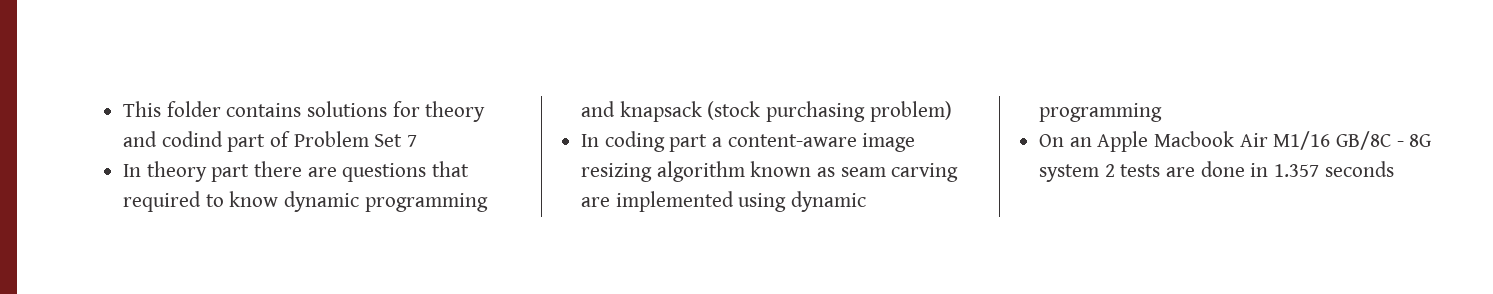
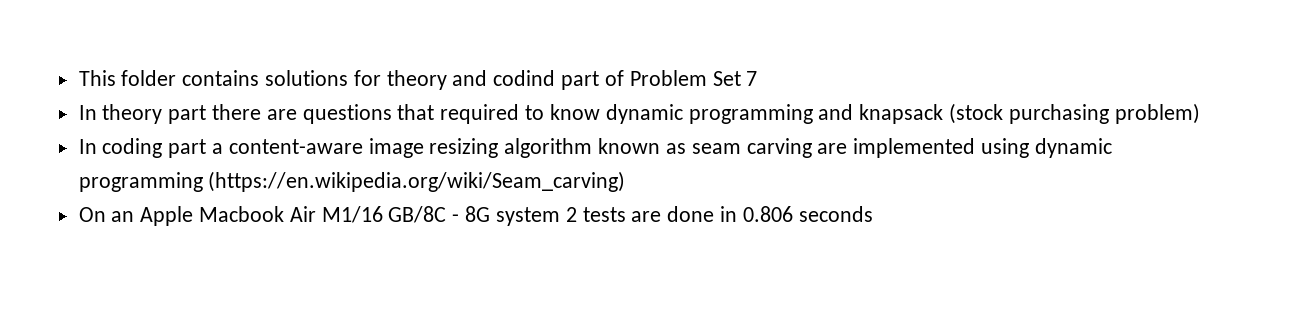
(1163, 112) none -> [208,171,626,192] (https://en.wikipedia.org/wiki/Seam_carving)
[1274,164,1320,177] 1.357 -> [742,206,793,222] 0.806

